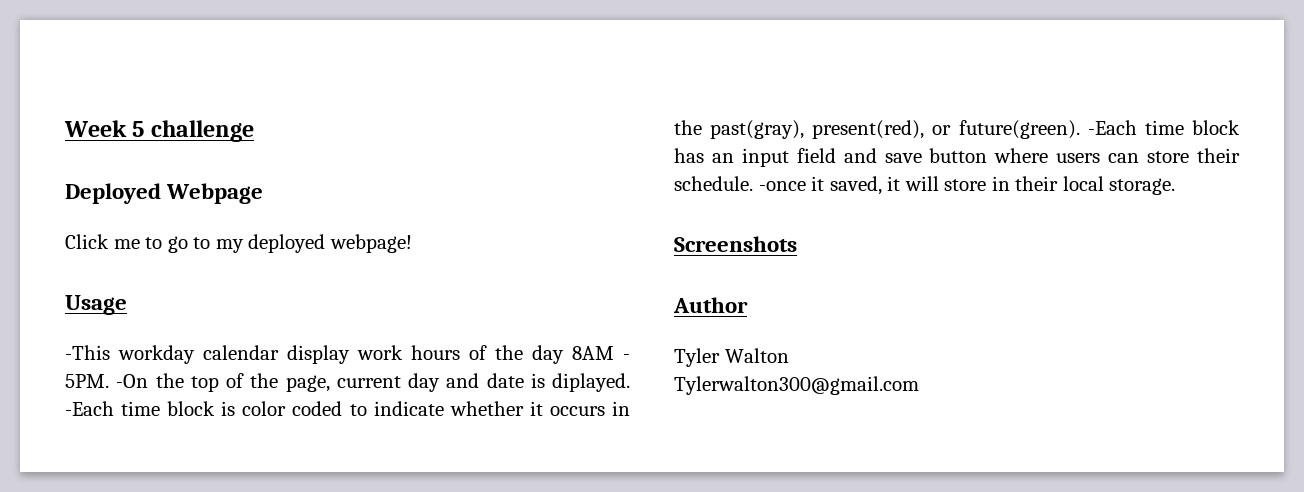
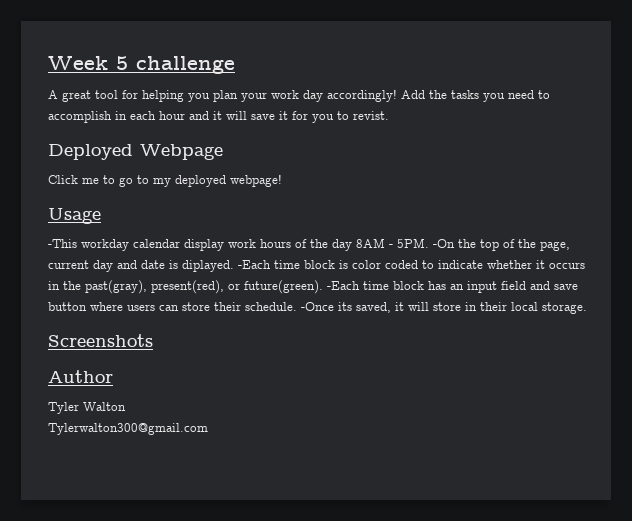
(254, 131) none -> [48,89,550,102] [48,111,389,123] // A great tool for helping you plan your work day accordingly! Add the tasks you need to accomplish in each hour and it will save it for you to revist.
[758,176,825,191] -once it -> [301,302,352,311] -Once its

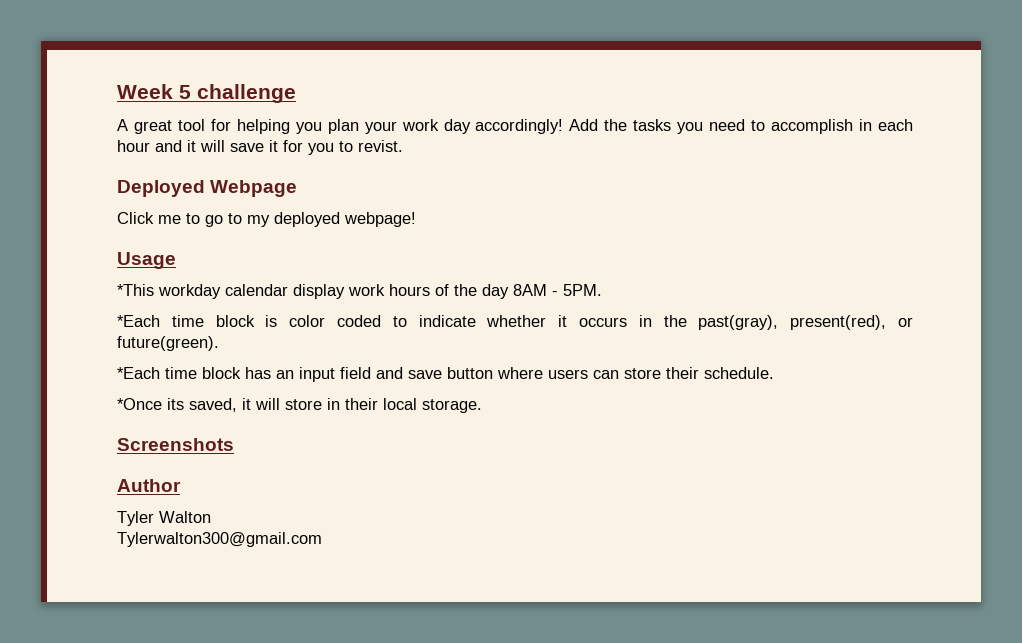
[48,239,77,248] -This -> [117,284,154,296] *This
[433,239,570,251] [48,260,271,272] -On the top of the page, current day and date is diplayed. -Each -> [117,315,160,327] // *Each
[327,281,360,290] -Each -> [117,367,160,379] // *Each
[301,302,334,311] -Once -> [117,398,162,410] // *Once

